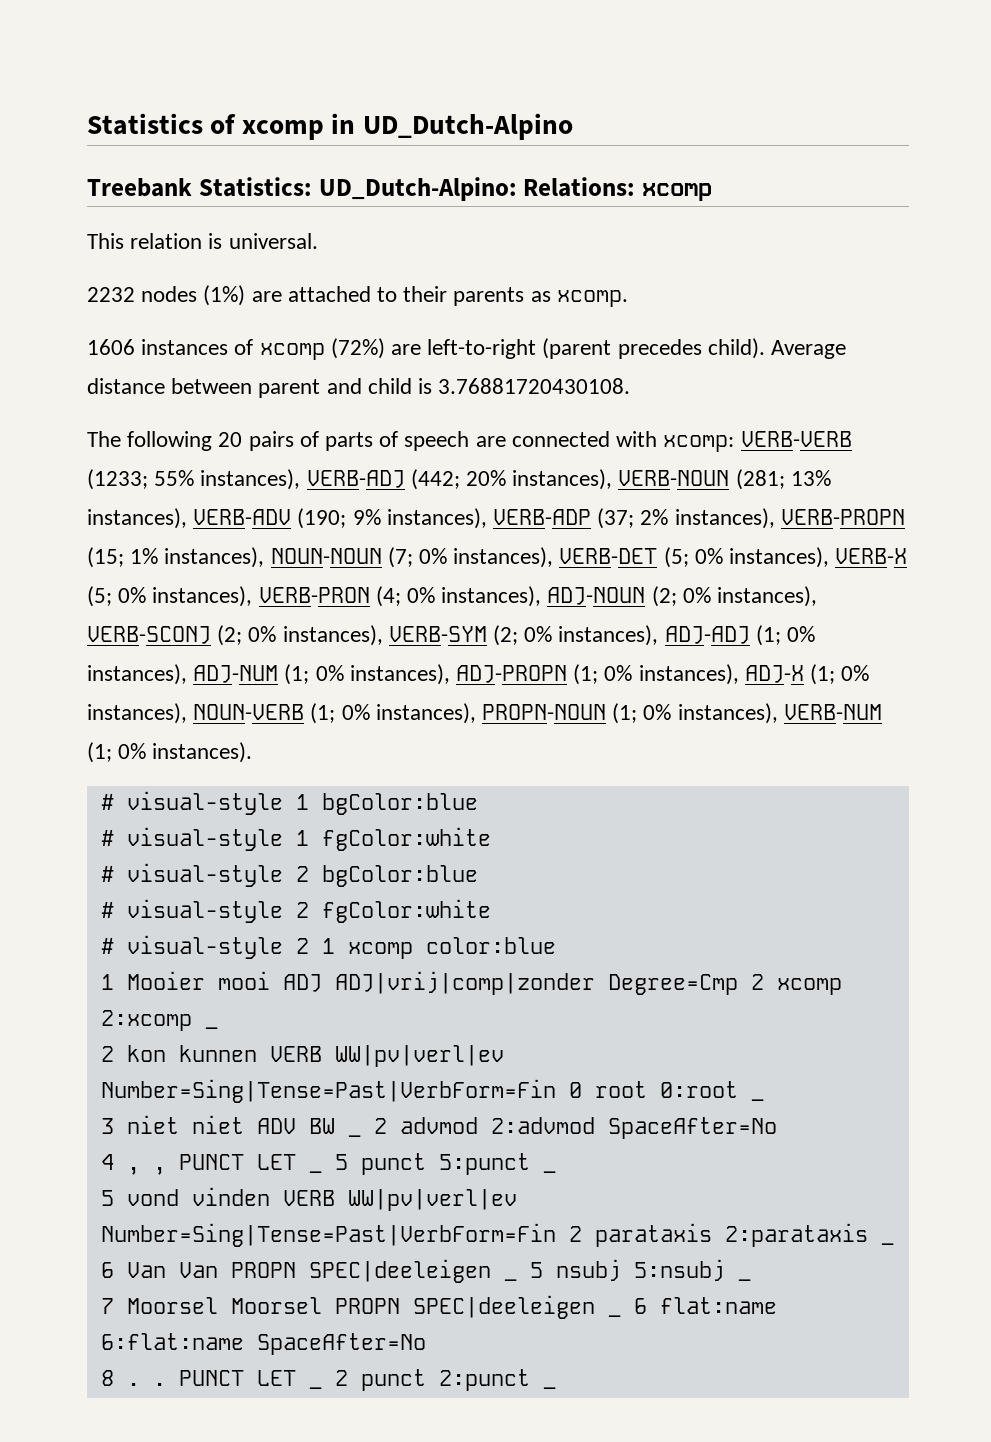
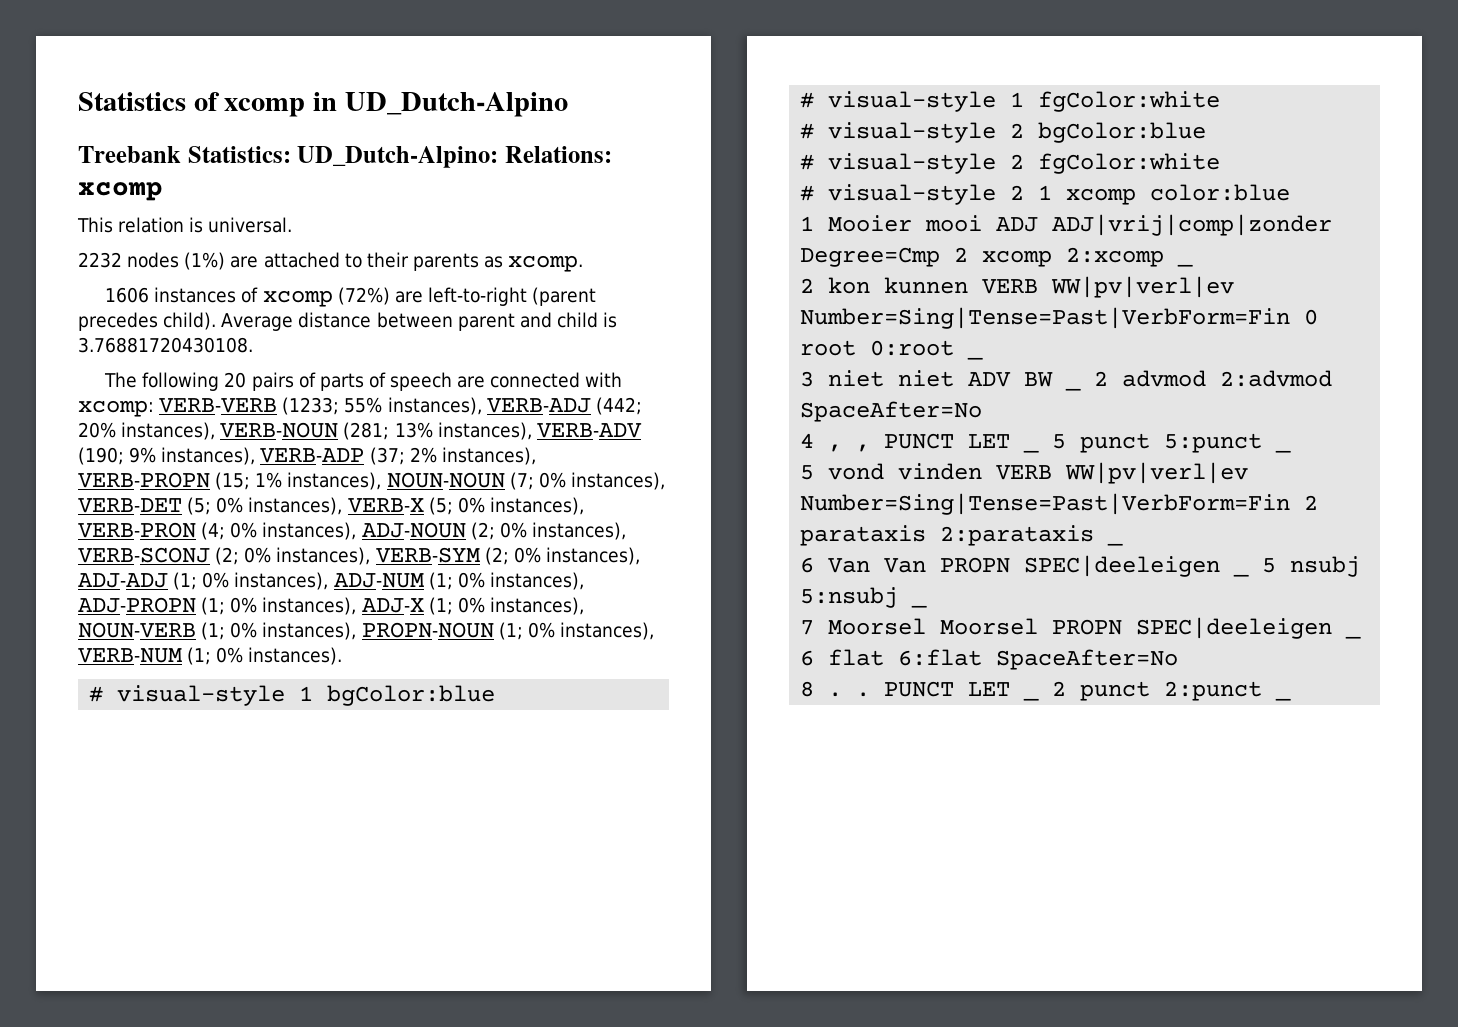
[659,1297,777,1314] [100,1333,244,1350] flat:name 6:flat:name -> [828,649,983,666] flat 6:flat

